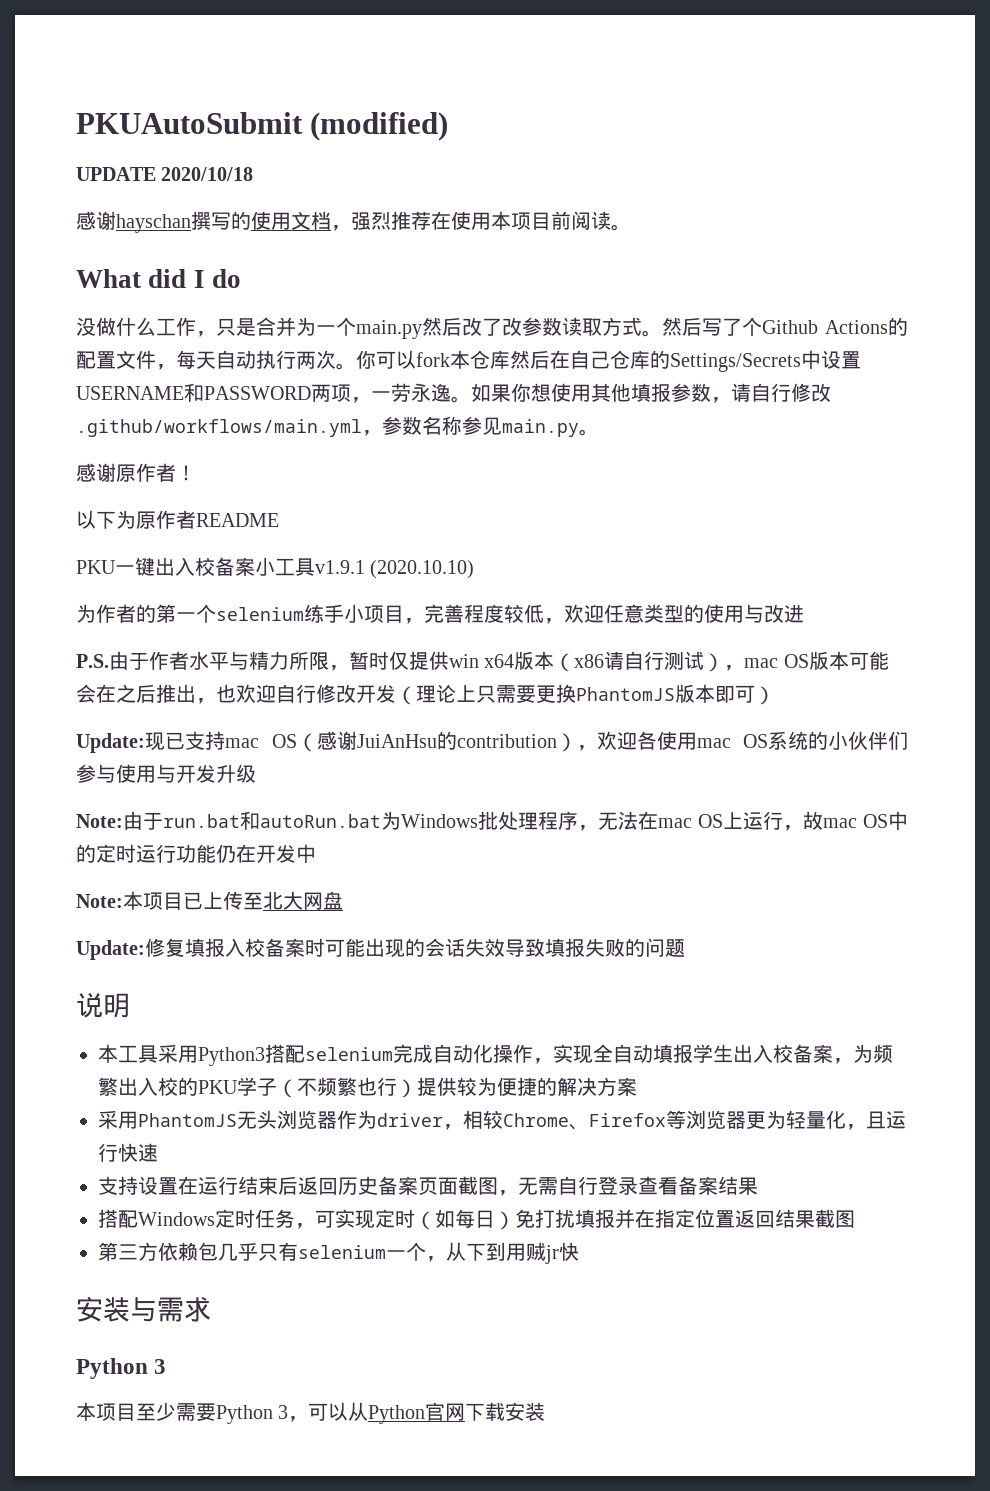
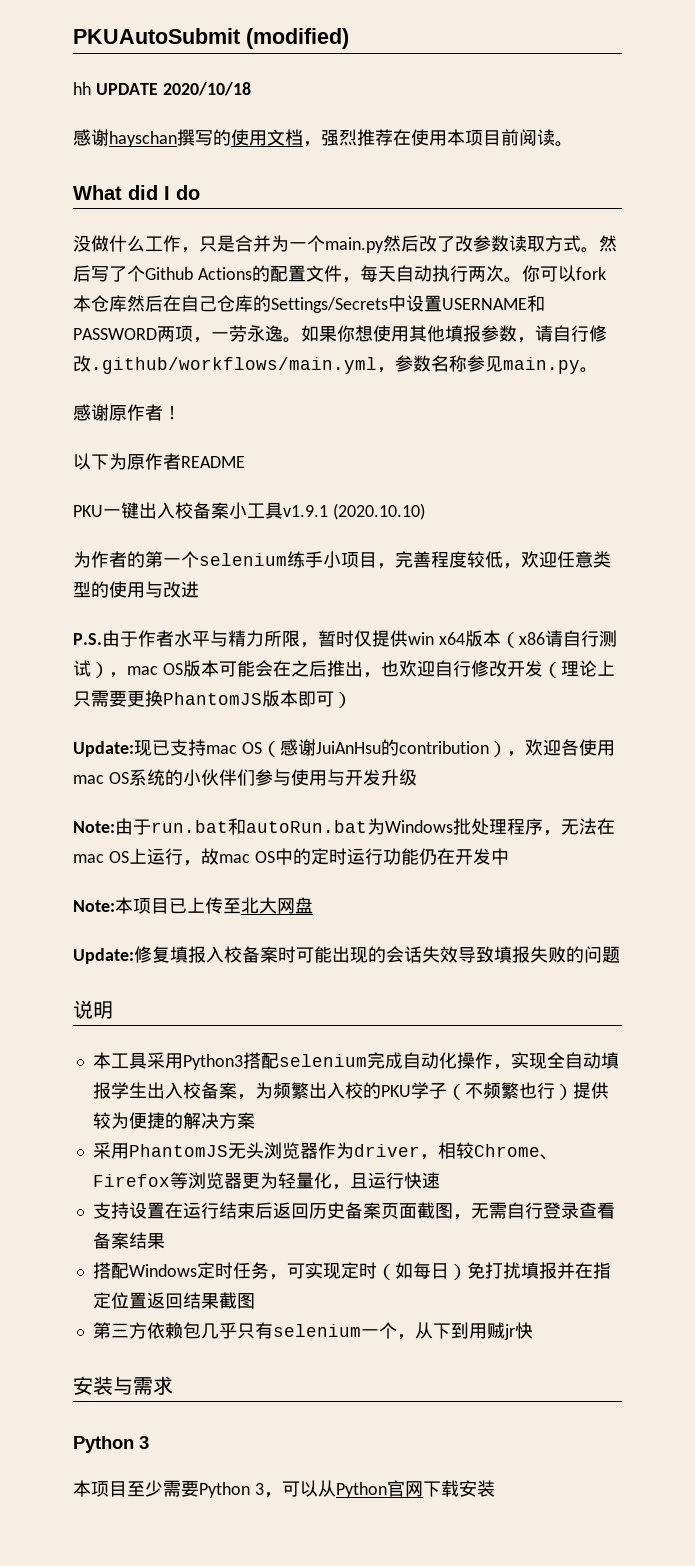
(449, 126) none -> [73,82,91,95] hh

